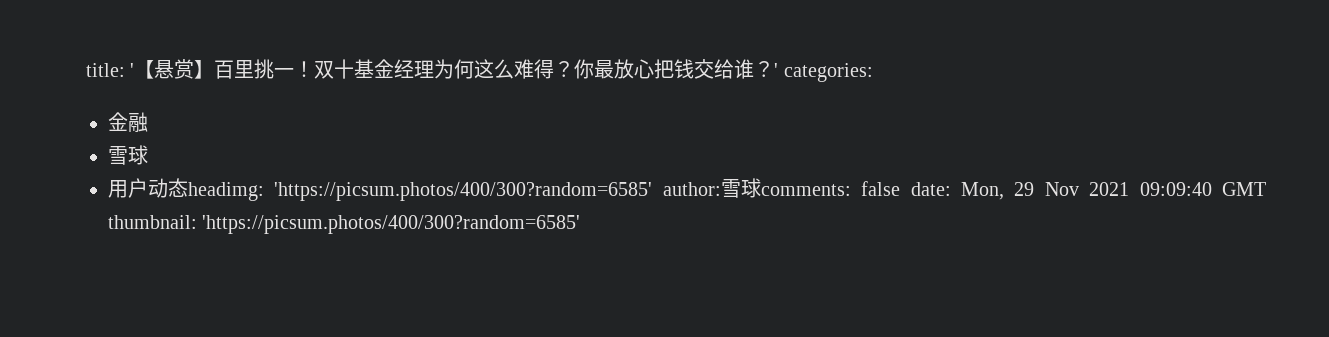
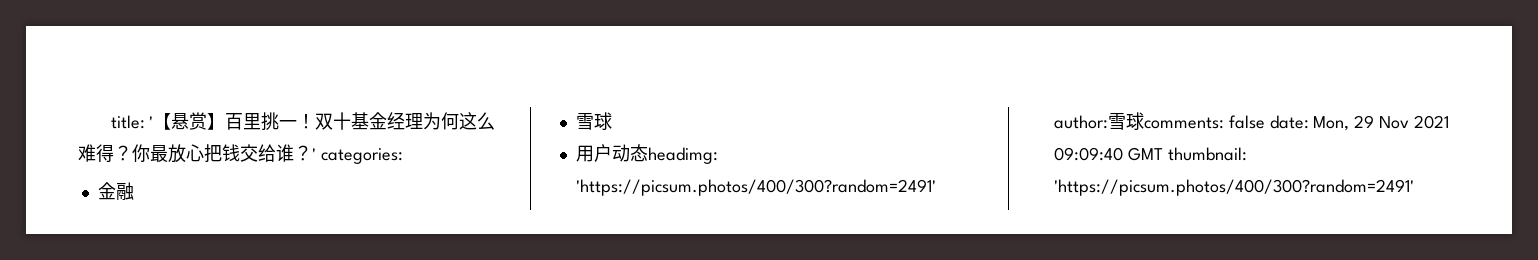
[274,182,653,201] 'https://picsum.photos/400/300?random=6585' -> [575,179,936,196] 'https://picsum.photos/400/300?random=2491'
[202,215,581,234] 'https://picsum.photos/400/300?random=6585' -> [1053,179,1414,196] 'https://picsum.photos/400/300?random=2491'

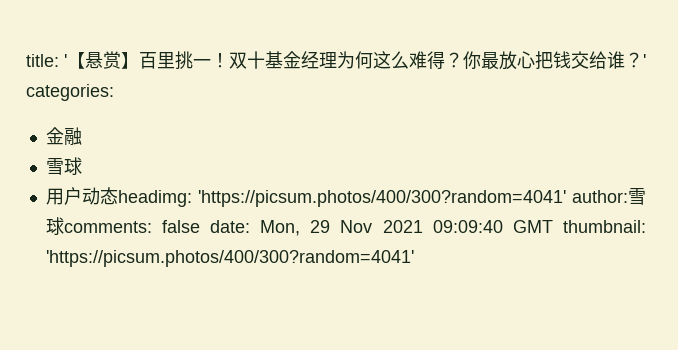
[575,179,936,196] 'https://picsum.photos/400/300?random=2491' -> [197,190,566,207] 'https://picsum.photos/400/300?random=4041'
[1053,179,1414,196] 'https://picsum.photos/400/300?random=2491' -> [45,250,414,267] 'https://picsum.photos/400/300?random=4041'

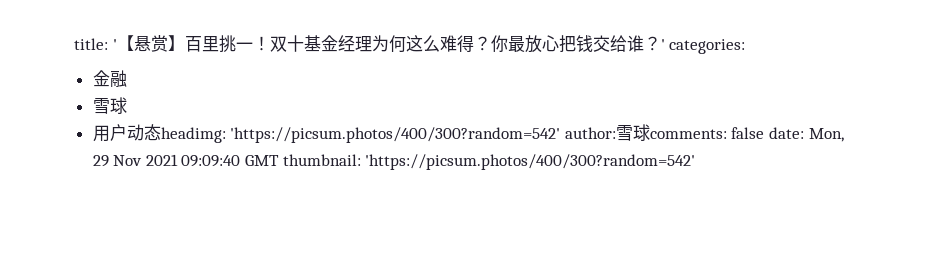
[197,190,566,207] 'https://picsum.photos/400/300?random=4041' -> [230,127,561,143] 'https://picsum.photos/400/300?random=542'
[45,250,414,267] 'https://picsum.photos/400/300?random=4041' -> [365,154,696,170] 'https://picsum.photos/400/300?random=542'

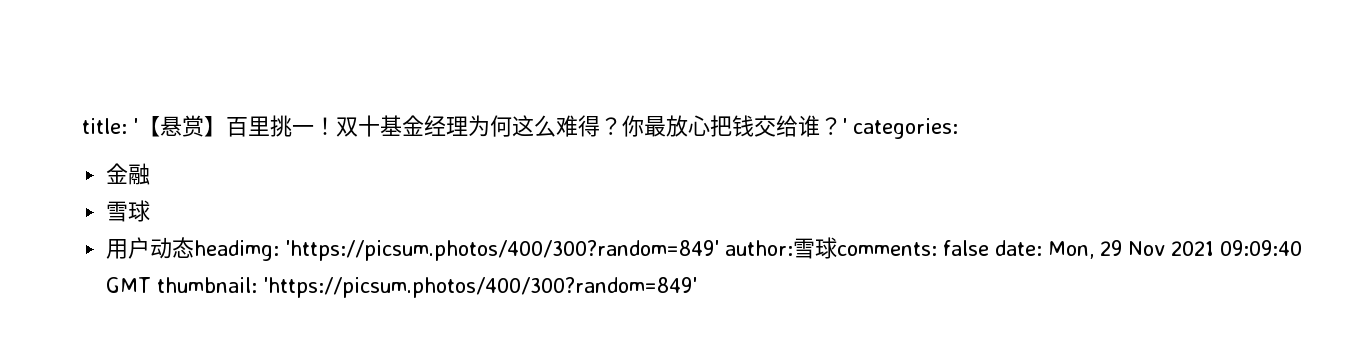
[230,127,561,143] 'https://picsum.photos/400/300?random=542' -> [285,240,720,261] 'https://picsum.photos/400/300?random=849'
[365,154,696,170] 'https://picsum.photos/400/300?random=542' -> [263,277,698,298] 'https://picsum.photos/400/300?random=849'

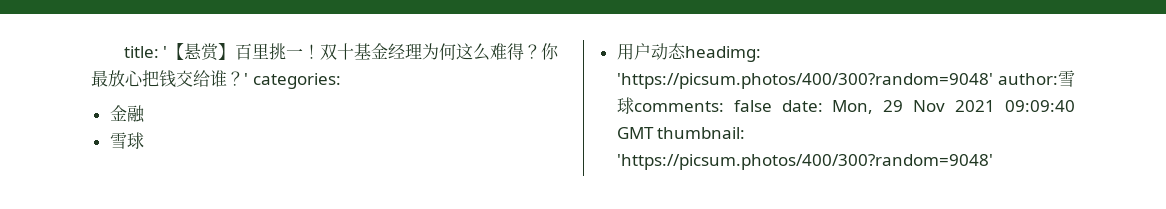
[285,240,720,261] 'https://picsum.photos/400/300?random=849' -> [616,73,993,89] 'https://picsum.photos/400/300?random=9048'
[263,277,698,298] 'https://picsum.photos/400/300?random=849' -> [616,154,993,170] 'https://picsum.photos/400/300?random=9048'

